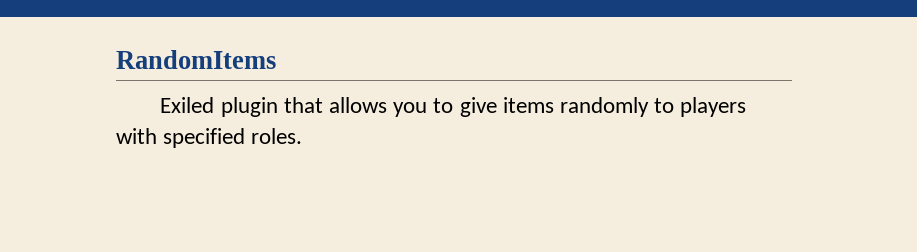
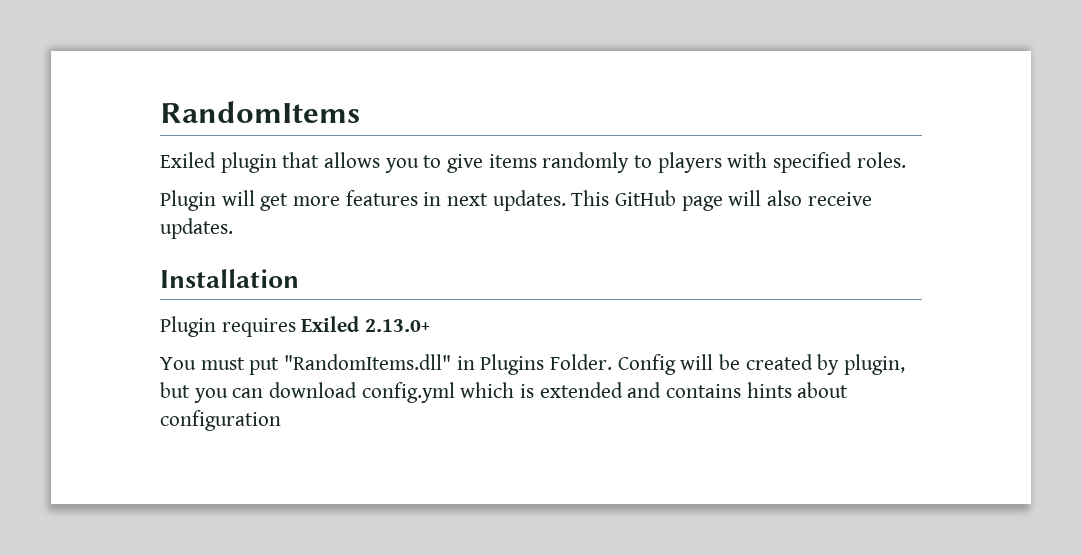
(303, 136) none -> [160,190,872,211] [160,218,233,239] [160,269,299,288] [160,316,431,337] [160,354,906,375] [160,382,849,403] [160,410,281,431] // Plugin will get more features in next updates. This GitHub page will also receive updates. // Installation // Plugin requires Exiled 2.13.0+ // You must put "RandomItems.dll" in Plugins Folder. Config will be created by plugin, but you can download config.yml which is extended and contains hints about configuration

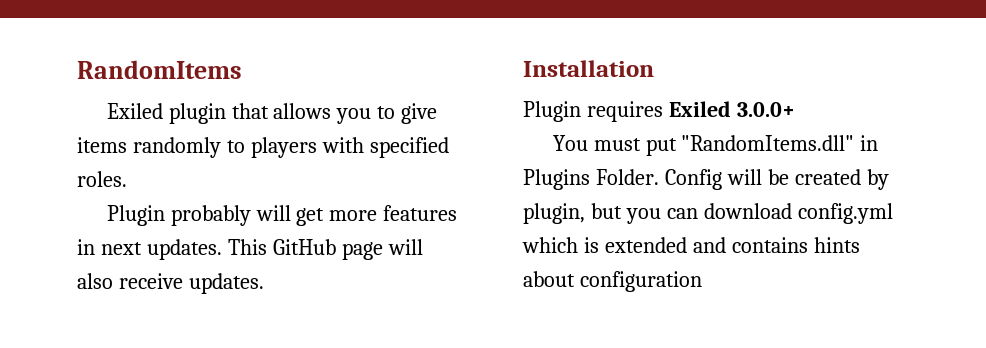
(216, 200) none -> [170,205,251,226] probably
[365,319,431,332] 2.13.0+ -> [736,102,795,117] 3.0.0+

